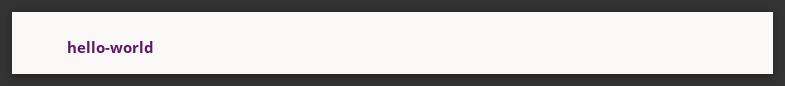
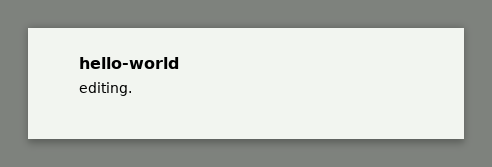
(154, 47) none -> [79,82,132,96] // editing.

